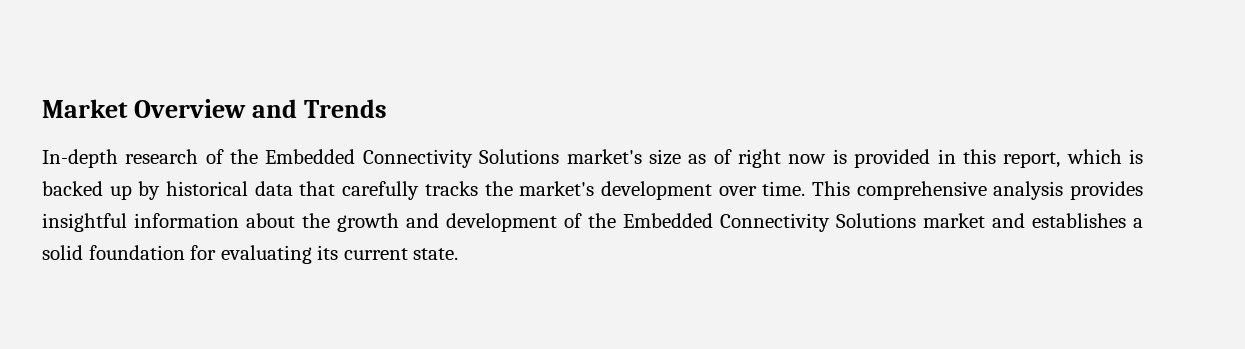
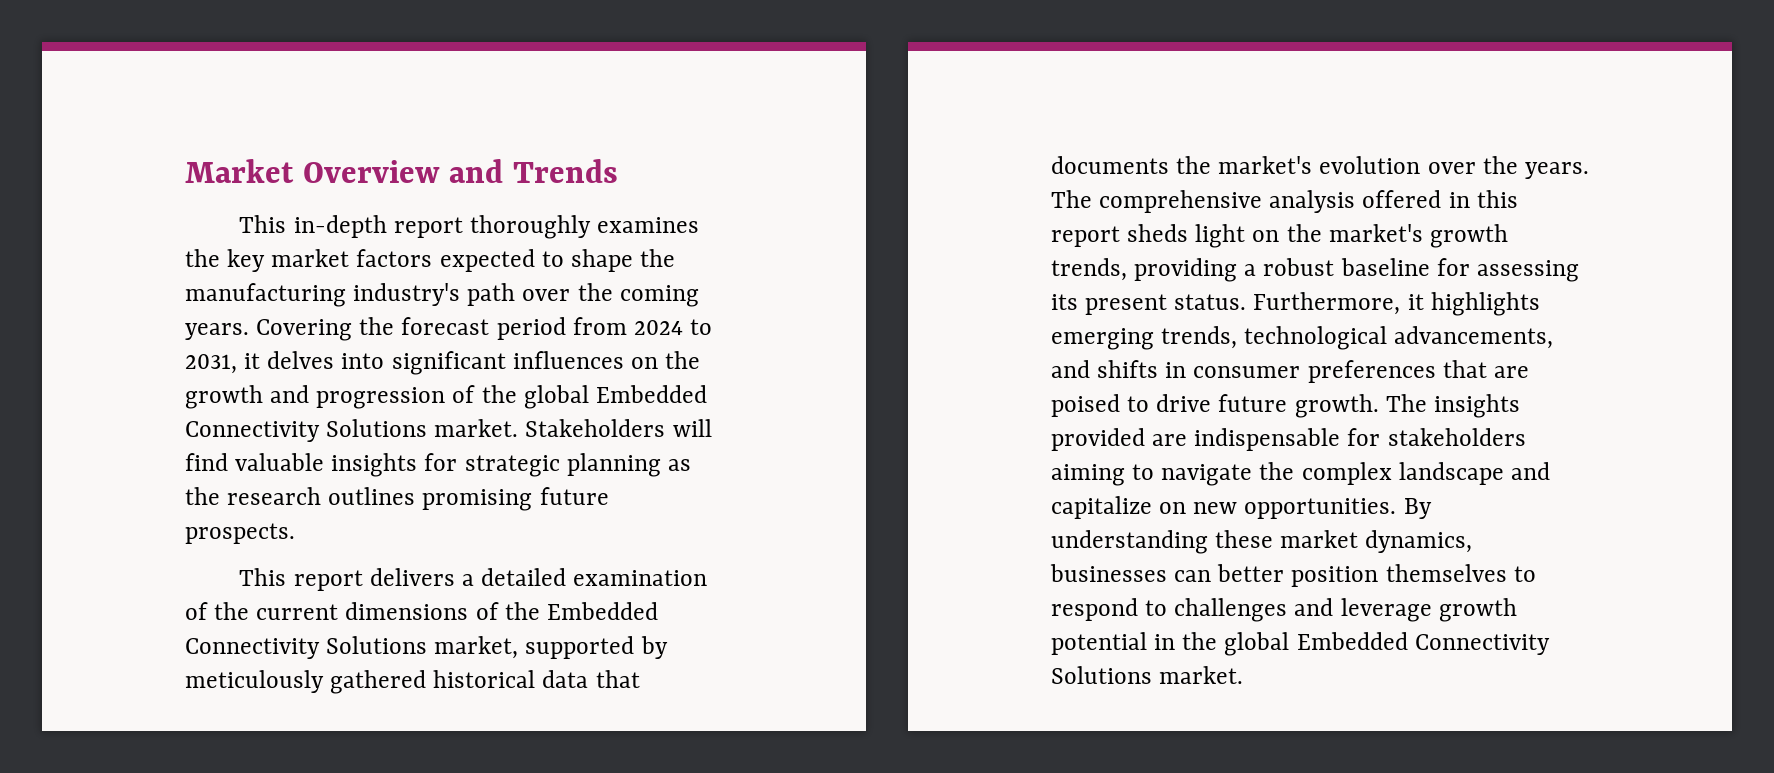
[42,149,1143,168] [42,181,1143,200] [42,213,1143,232] [42,245,459,264] In-depth research of the Embedded Connectivity Solutions market's size as of right now is provided in this report, which is backed up by historical data that carefully tracks the market's development over time. This comprehensive analysis provides insightful information about the growth and development of the Embedded Connectivity Solutions market and establishes a solid foundation for evaluating its current state. -> [239,215,699,239] [185,249,676,272] [185,283,699,307] [185,317,713,341] [185,351,701,375] [185,385,707,409] [185,419,712,442] [185,453,691,477] [185,487,609,511] [185,523,295,544] [239,568,708,591] [185,602,658,620] [185,636,668,659] [185,670,640,694] [1051,156,1589,179] [1051,190,1518,213] [1051,224,1508,248] [1051,258,1579,282] [1051,292,1540,316] [1051,326,1554,350] [1051,360,1529,383] [1051,394,1520,418] [1051,428,1526,451] [1051,462,1550,486] [1051,496,1432,519] [1051,530,1473,554] [1050,564,1536,587] [1051,598,1517,622] [1051,632,1550,656] [1051,666,1244,684] This in-depth report thoroughly examines the key market factors expected to shape the manufacturing industry's path over the coming years. Covering the forecast period from 2024 to 2031, it delves into significant influences on the growth and progression of the global Embedded Connectivity Solutions market. Stakeholders will find valuable insights for strategic planning as the research outlines promising future prospects. // This report delivers a detailed examination of the current dimensions of the Embedded Connectivity Solutions market, supported by meticulously gathered historical data that documents the market's evolution over the years. The comprehensive analysis offered in this report sheds light on the market's growth trends, providing a robust baseline for assessing its present status. Furthermore, it highlights emerging trends, technological advancements, and shifts in consumer preferences that are poised to drive future growth. The insights provided are indispensable for stakeholders aiming to navigate the complex landscape and capitalize on new opportunities. By understanding these market dynamics, businesses can better position themselves to respond to challenges and leverage growth potential in the global Embedded Connectivity Solutions market.

